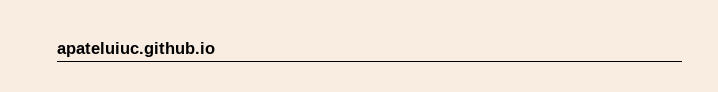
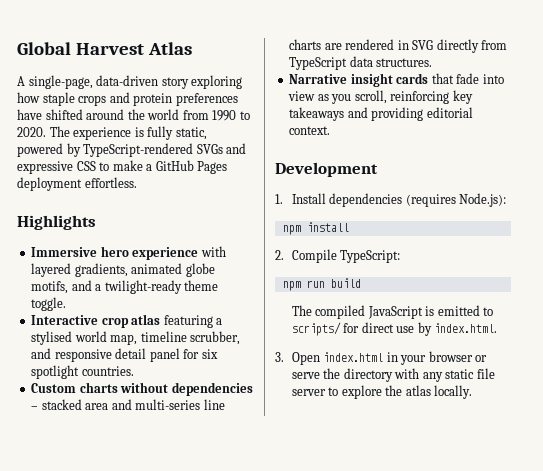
[57,42,215,57] apateluiuc.github.io -> [17,42,192,55] [17,75,243,89] [17,92,238,106] [17,109,250,121] [17,126,207,140] [17,143,247,157] [17,160,228,174] [17,177,137,191] [17,215,96,230] [31,246,226,260] [31,263,215,277] [31,280,219,294] [31,297,67,311] [31,314,223,328] [31,331,241,345] [31,348,218,362] [31,365,134,379] [31,382,253,396] [31,399,225,410] [289,39,508,53] [289,56,433,70] [289,73,504,87] [288,90,473,104] [289,107,473,121] [289,126,331,135] [275,162,378,177] [275,193,507,207] [282,222,349,235] [275,249,401,263] [282,278,361,291] [291,305,494,319] [291,322,498,336] [275,351,488,365] [291,368,495,382] [291,385,473,399] Global Harvest Atlas // A single-page, data-driven story exploring how staple crops and protein preferences have shifted around the world from 1990 to 2020. The experience is fully static, powered by TypeScript-rendered SVGs and expressive CSS to make a GitHub Pages deployment effortless. // Highlights // Immersive hero experience with layered gradients, animated globe motifs, and a twilight-ready theme toggle. // Interactive crop atlas featuring a stylised world map, timeline scrubber, and responsive detail panel for six spotlight countries. // Custom charts without dependencies – stacked area and multi-series line charts are rendered in SVG directly from TypeScript data structures. // Narrative insight cards that fade into view as you scroll, reinforcing key takeaways and providing editorial context. // Development // 1. Install dependencies (requires Node.js): // npm install // 2. Compile TypeScript: // npm run build // The compiled JavaScript is emitted to scripts/ for direct use by index.html. // 3. Open index.html in your browser or serve the directory with any static file server to explore the atlas locally.

